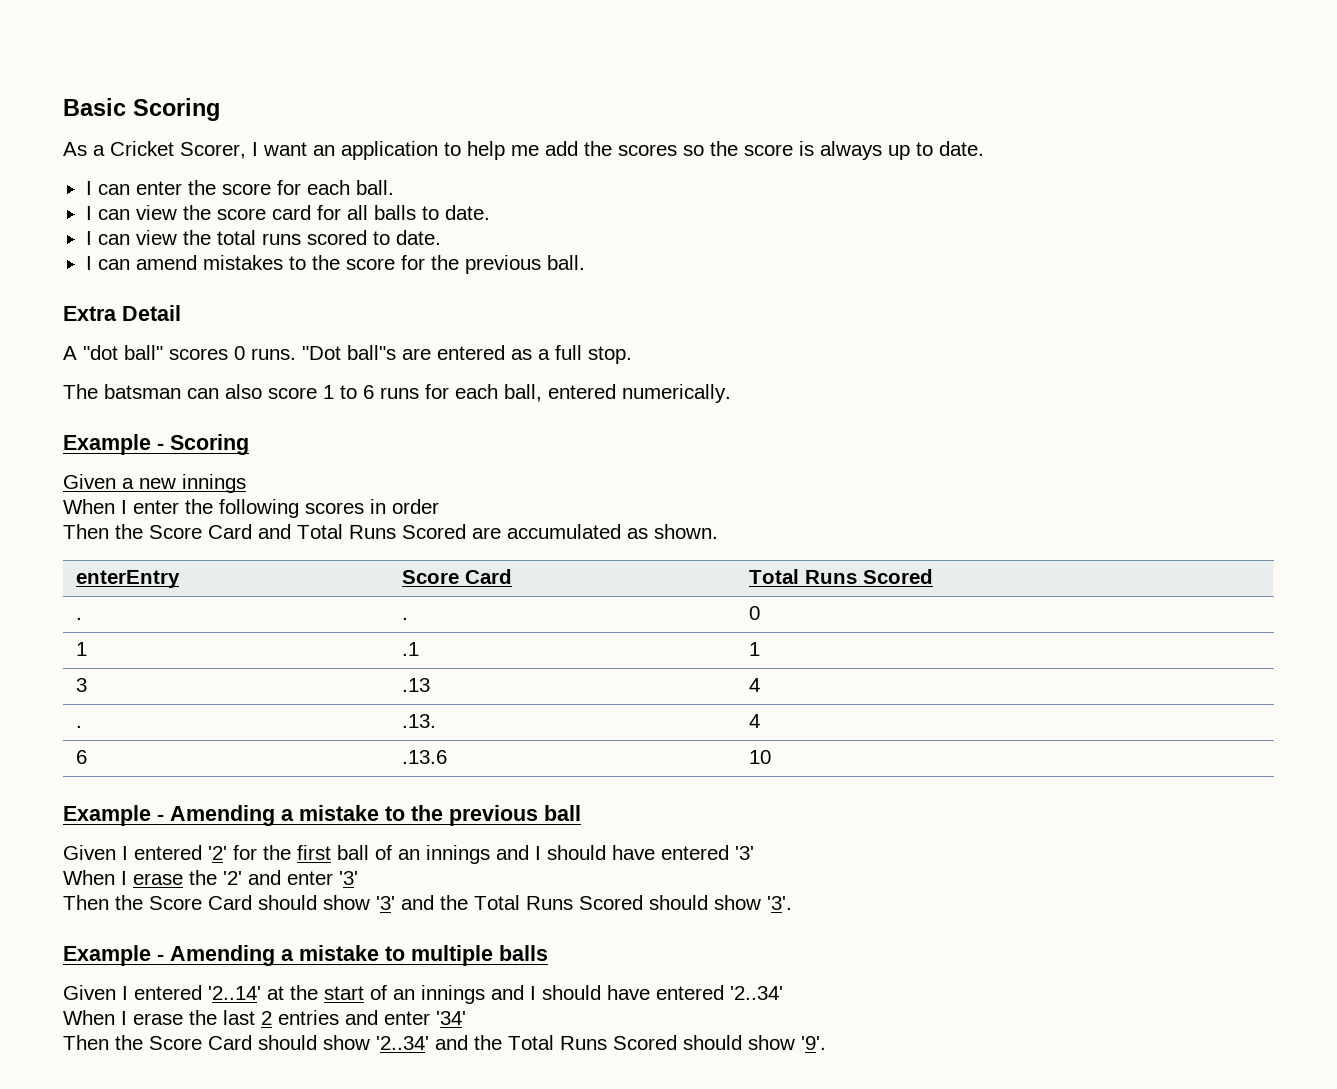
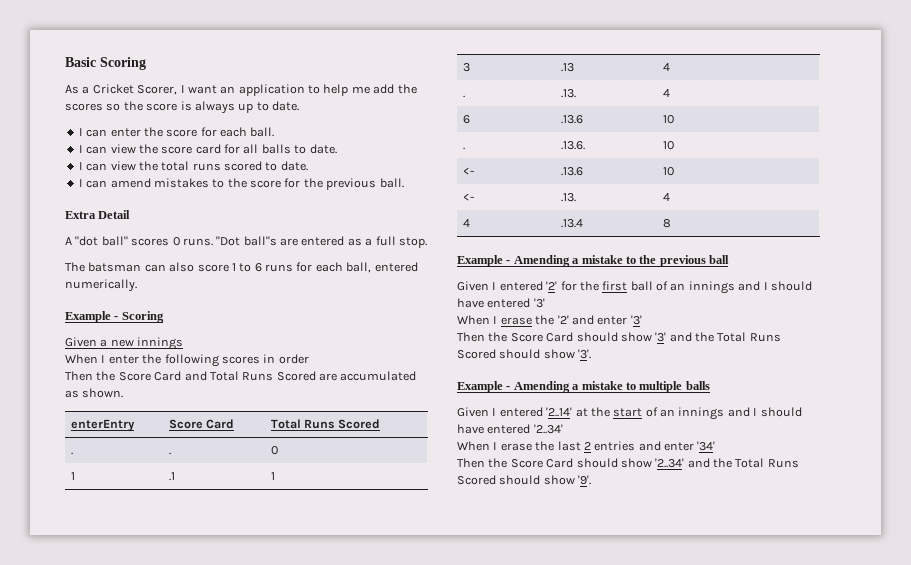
(772, 757) none -> [462,147,465,150] [560,141,585,150] [662,141,674,150] [462,167,474,175] [560,167,583,176] [662,167,674,176] [462,193,474,201] [560,193,576,202] [662,193,670,201] [462,219,470,227] [560,219,583,228] [662,219,671,228] // . | .13.6. | 10 // <- | .13.6 | 10 // <- | .13. | 4 // 4 | .13.4 | 8

